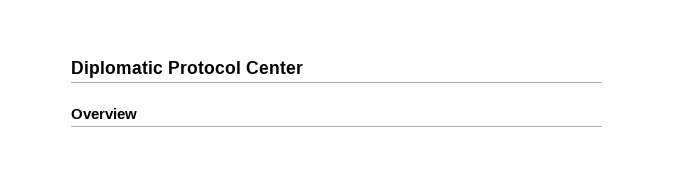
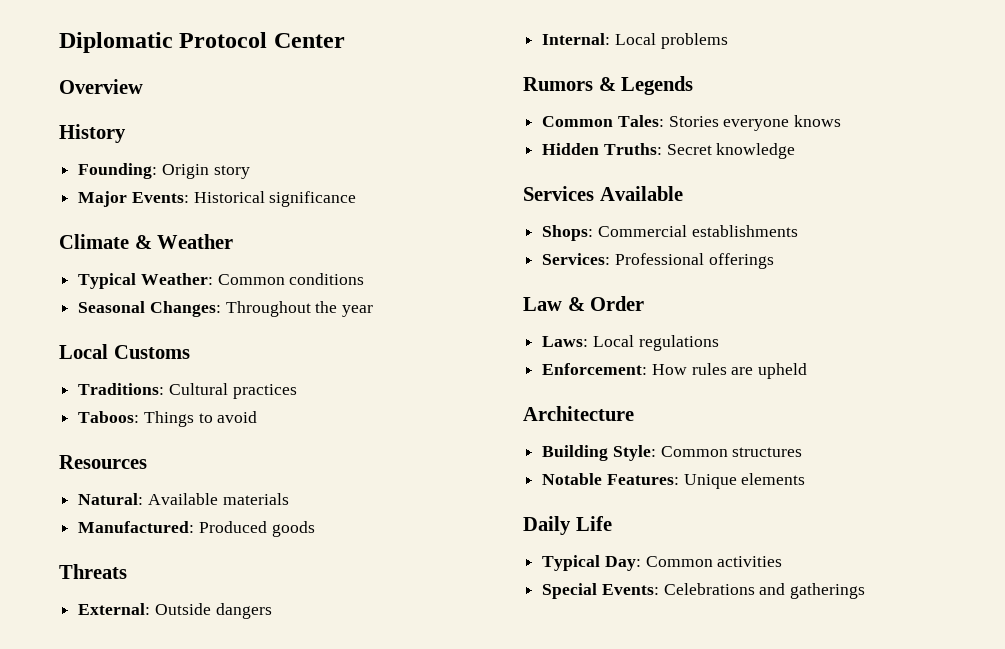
(137, 113) none -> [59,124,126,143] [78,163,250,179] [78,191,357,207] [59,234,234,249] [78,273,365,289] [78,301,374,317] [59,344,190,359] [78,383,297,399] [78,411,258,427] [59,455,147,469] [78,493,289,505] [78,521,315,537] [59,564,127,579] [78,603,272,619] [542,33,728,49] [523,76,694,95] [542,115,842,131] [542,143,796,159] [523,186,683,201] [542,225,798,241] [542,253,774,269] [523,296,645,311] [542,335,719,351] [542,363,808,379] [523,406,634,421] [542,445,803,461] [542,473,806,489] [523,516,612,535] [542,555,783,571] [542,583,866,599] // History // Founding: Origin story // Major Events: Historical significance // Climate & Weather // Typical Weather: Common conditions // Seasonal Changes: Throughout the year // Local Customs // Traditions: Cultural practices // Taboos: Things to avoid // Resources // Natural: Available materials // Manufactured: Produced goods // Threats // External: Outside dangers // Internal: Local problems // Rumors & Legends // Common Tales: Stories everyone knows // Hidden Truths: Secret knowledge // Services Available // Shops: Commercial establishments // Services: Professional offerings // Law & Order // Laws: Local regulations // Enforcement: How rules are upheld // Architecture // Building Style: Common structures // Notable Features: Unique elements // Daily Life // Typical Day: Common activities // Special Events: Celebrations and gatherings

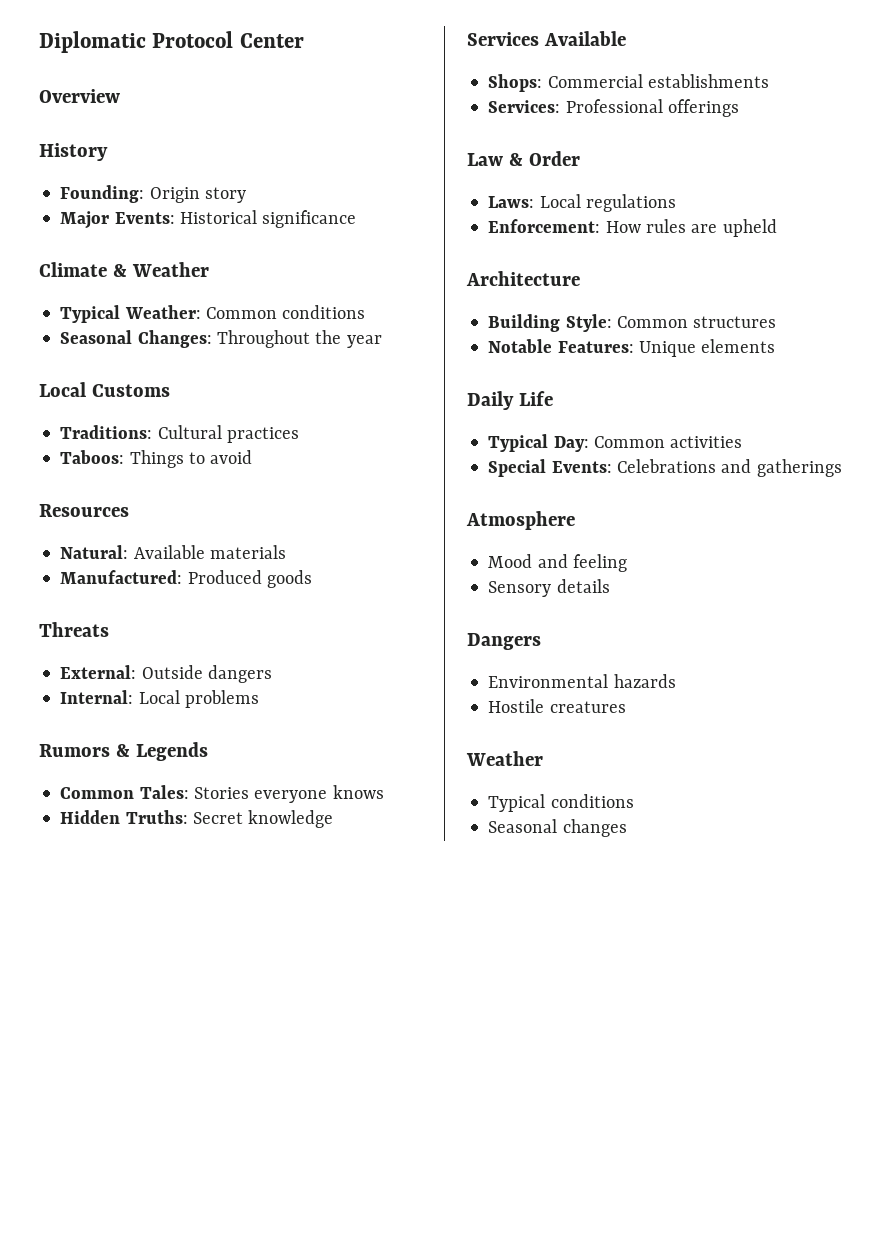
(866, 591) none -> [466,511,575,530] [488,554,627,572] [488,579,610,597] [467,633,541,650] [488,674,676,688] [488,699,626,713] [466,751,543,766] [488,794,634,812] [488,819,627,837] // Atmosphere // Mood and feeling // Sensory details // Dangers // Environmental hazards // Hostile creatures // Weather // Typical conditions // Seasonal changes

